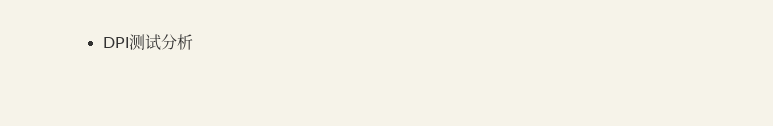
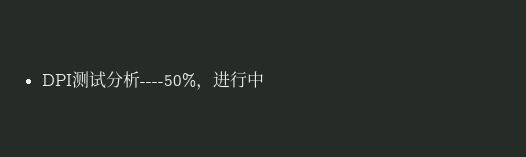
(193, 42) none -> [139,71,264,90] ----50%，进行中

